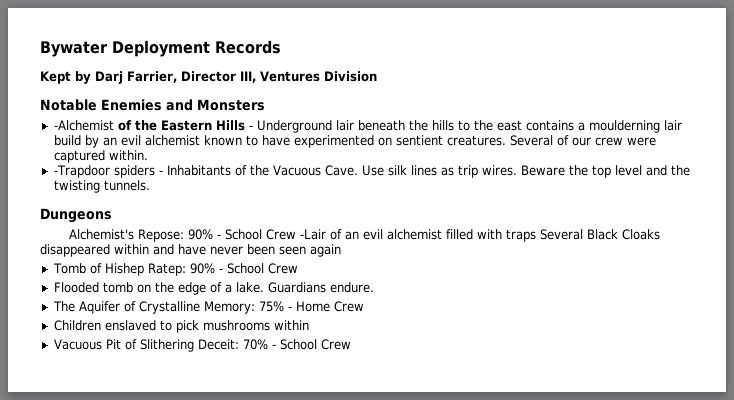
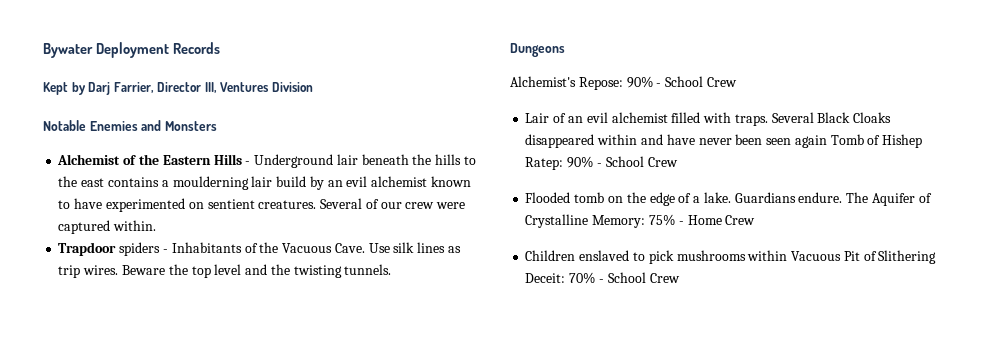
[53,120,114,131] -Alchemist -> [57,154,121,165] Alchemist
[53,165,110,178] -Trapdoor -> [58,242,117,256] Trapdoor
[299,229,326,240] -Lair -> [525,113,550,123] // Lair
[505,229,536,242] traps -> [734,114,768,126] traps.
(341, 250) // -> (827, 141) none
(374, 287) // -> (843, 197) none
(309, 325) // -> (788, 255) none

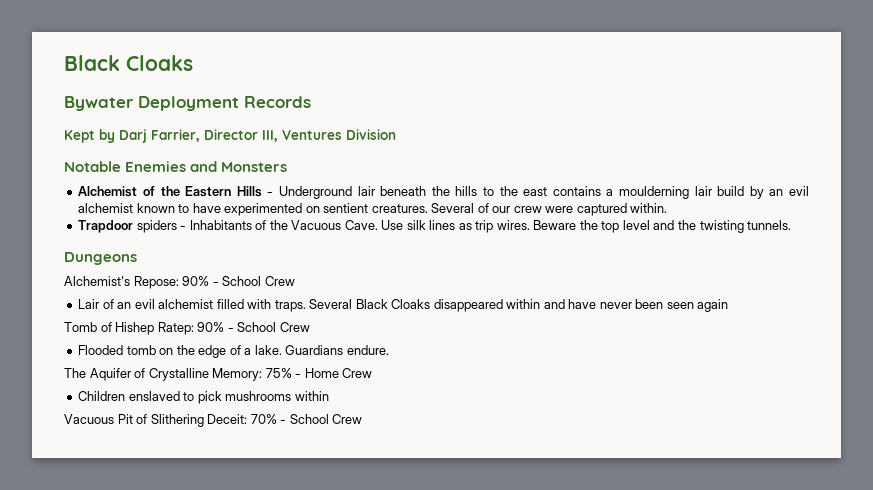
(43, 50) none -> [64,55,193,71] Black Cloaks //
(827, 141) none -> (729, 305) //
(843, 197) none -> (389, 350) //
(788, 255) none -> (329, 396) //

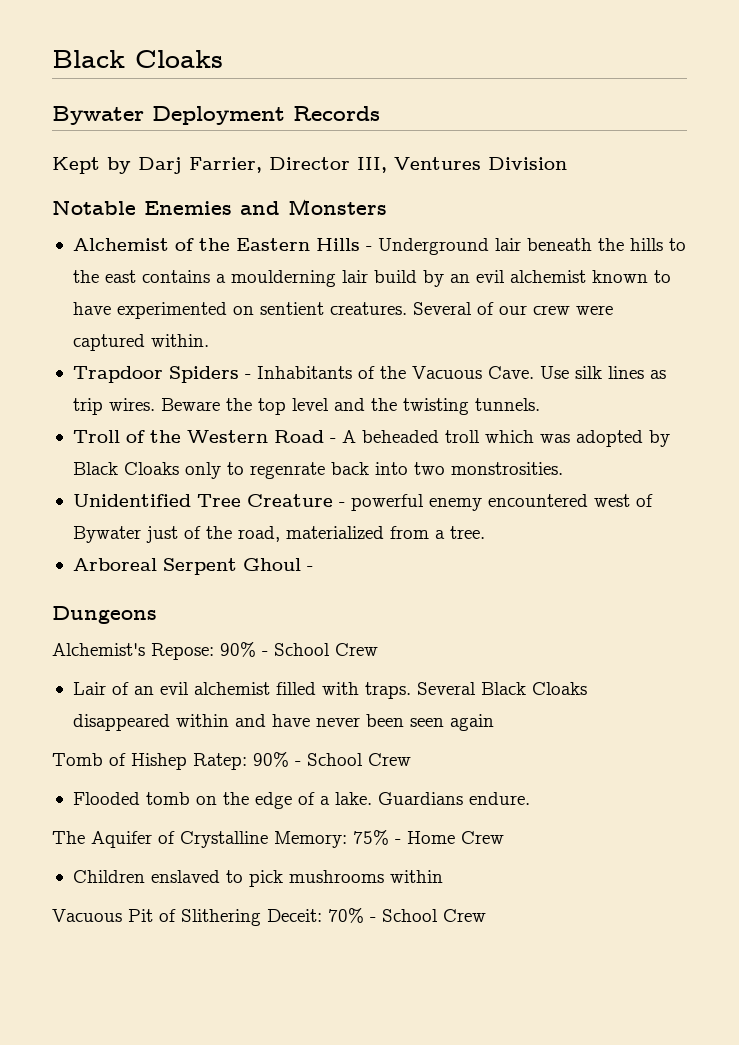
[136,220,177,233] spiders -> [168,366,239,383] Spiders
(792, 225) none -> [72,430,670,447] [72,462,563,479] [72,494,653,511] [72,526,485,543] [72,558,313,575] // Troll of the Western Road - A beheaded troll which was adopted by Black Cloaks only to regenrate back into two monstrosities. // Unidentified Tree Creature - powerful enemy encountered west of Bywater just of the road, materialized from a tree. // Arboreal Serpent Ghoul -

